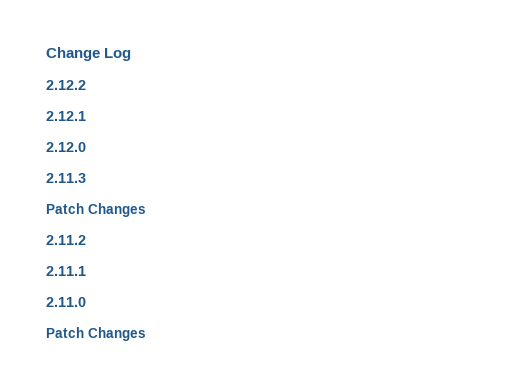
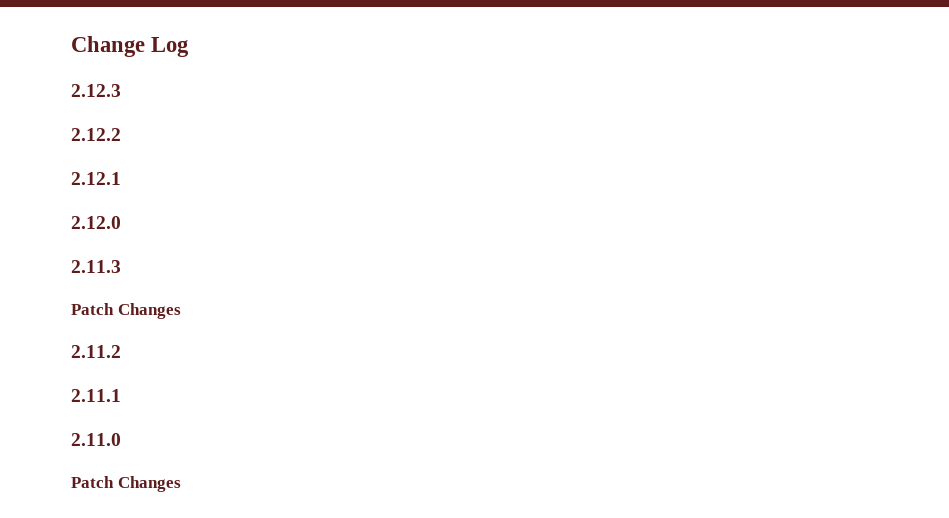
(132, 54) none -> [71,84,121,97] // 2.12.3

